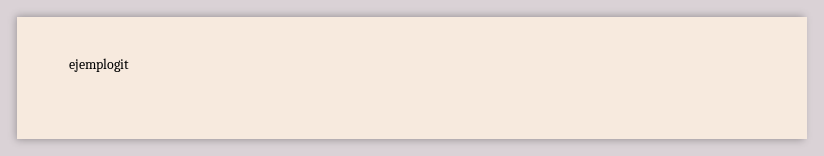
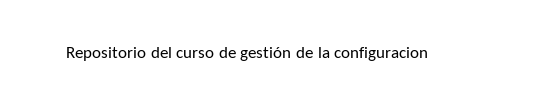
[69,58,129,72] ejemplogit -> [66,47,429,61] Repositorio del curso de gestión de la configuracion

